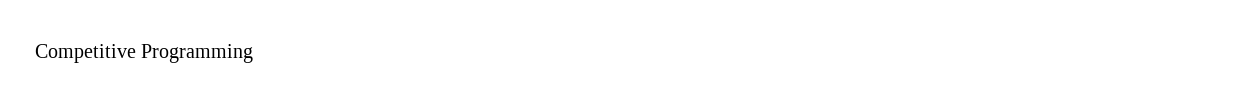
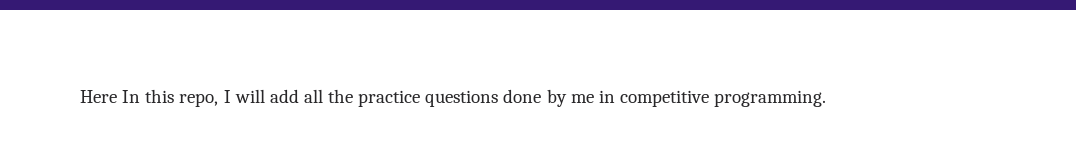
[35,44,254,63] Competitive Programming -> [80,89,827,107] Here In this repo, I will add all the practice questions done by me in competitive programming.

